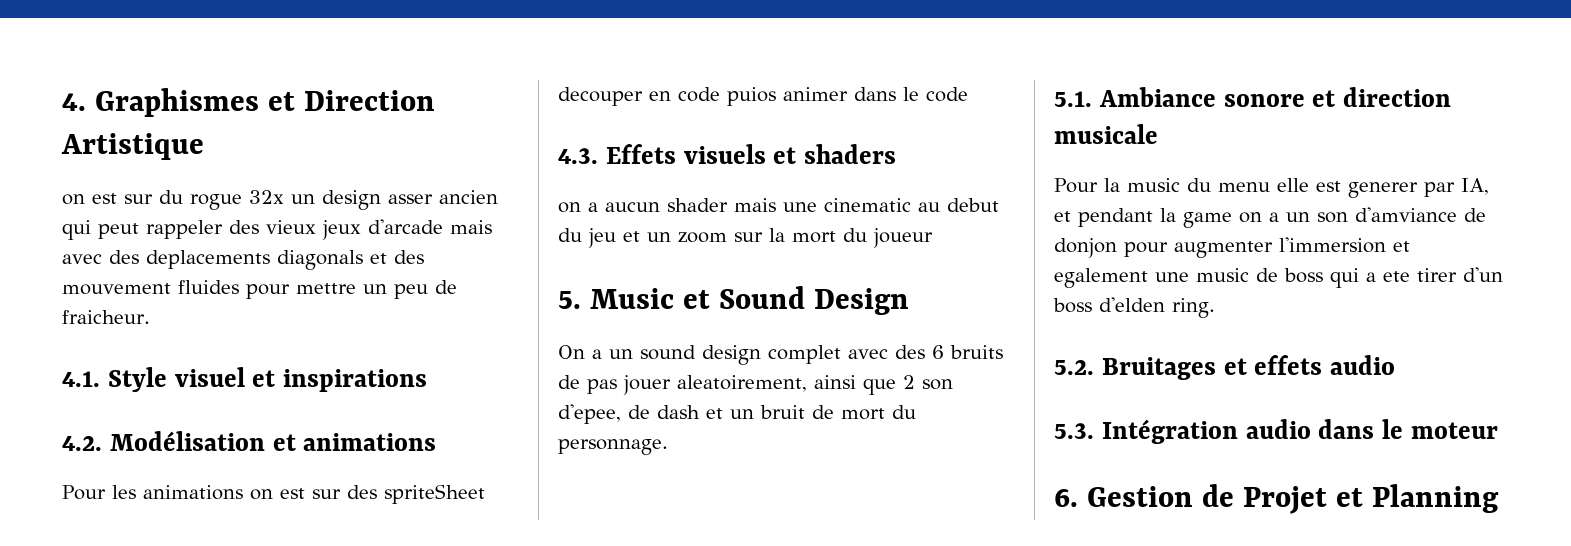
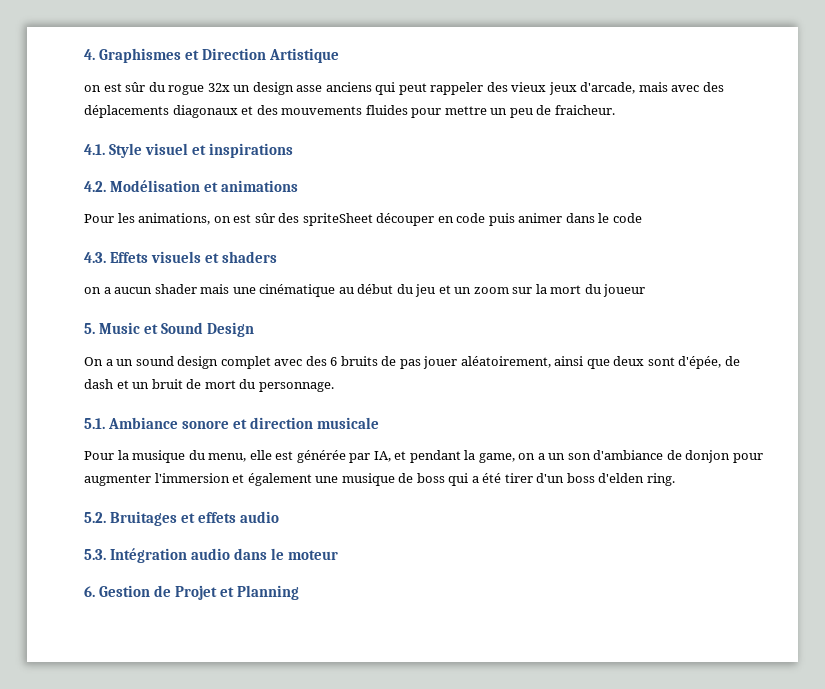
[124,194,153,204] sur -> [125,82,146,92] sûr
[388,190,498,204] asser ancien -> [296,82,372,92] asse anciens
[368,219,443,234] d'arcade -> [580,82,636,94] d'arcade,
[146,250,363,270] deplacements diagonals -> [84,105,238,118] déplacements diagonaux
[62,283,171,295] mouvement -> [281,106,363,115] mouvements
[142,485,341,500] animations on est sur -> [138,213,275,225] animations, on est sûr
[558,87,643,106] decouper -> [376,213,435,226] découper
[727,87,776,106] puios -> [488,213,515,226] puis
[824,198,999,212] cinematic au debut -> [259,284,394,297] cinématique au début
[677,375,807,392] aleatoirement, -> [460,356,551,368] aléatoirement,
[903,375,953,390] [558,404,621,424] 2 son d'epee, -> [613,356,722,369] deux sont d'épée,
[1126,178,1270,192] music du menu -> [132,450,247,463] musique du menu,
[1347,182,1418,198] generer -> [296,450,346,463] générée
[1183,212,1232,228] game -> [478,453,515,463] game,
[1355,207,1457,222] d'amviance -> [593,450,664,460] d'ambiance
[1054,268,1249,288] egalement une music -> [247,473,395,486] également une musique
[1383,271,1410,282] ete -> [482,473,502,483] été

